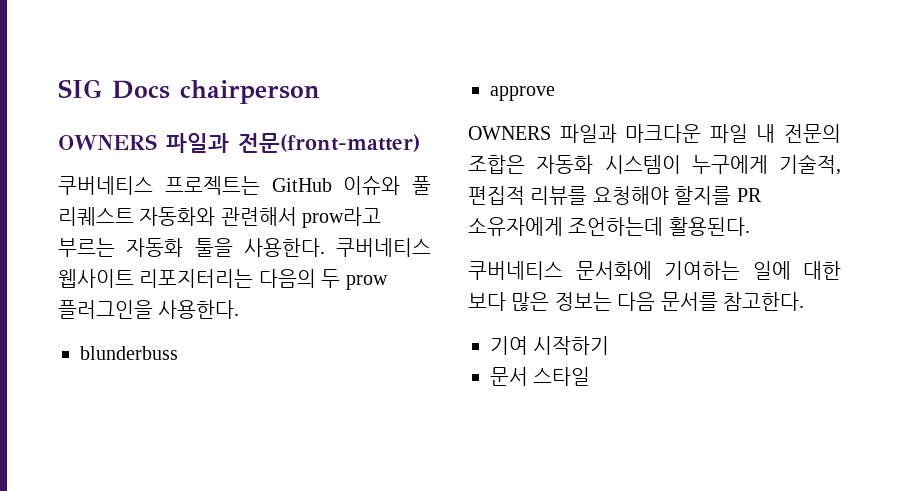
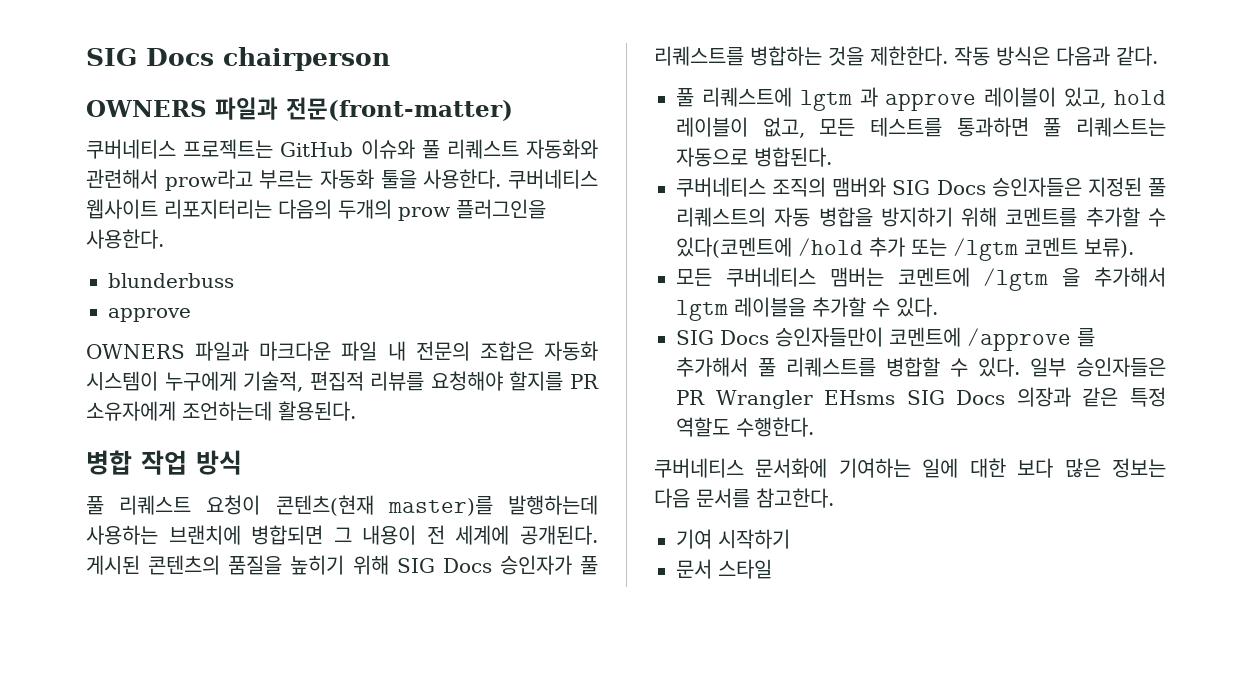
[321,269,341,288] 두 -> [338,199,392,219] 두개의
(750, 226) none -> [86,450,242,475] [86,495,598,516] [86,525,598,545] [86,555,598,575] [654,46,1158,66] [676,87,1166,111] [676,117,1166,138] [676,147,832,167] [676,177,1166,197] [676,207,1166,227] [676,237,1134,261] [676,267,1166,291] [676,297,938,321] [676,327,1095,351] [676,357,1166,377] [676,387,1166,409] [676,417,814,437] // 병합 작업 방식 // 풀 리퀘스트 요청이 콘텐츠(현재 master)를 발행하는데 사용하는 브랜치에 병합되면 그 내용이 전 세계에 공개된다. 게시된 콘텐츠의 품질을 높히기 위해 SIG Docs 승인자가 풀 리퀘스트를 병합하는 것을 제한한다. 작동 방식은 다음과 같다. // 풀 리퀘스트에 lgtm 과 approve 레이블이 있고, hold 레이블이 없고, 모든 테스트를 통과하면 풀 리퀘스트는 자동으로 병합된다. // 쿠버네티스 조직의 맴버와 SIG Docs 승인자들은 지정된 풀 리퀘스트의 자동 병합을 방지하기 위해 코멘트를 추가할 수 있다(코멘트에 /hold 추가 또는 /lgtm 코멘트 보류). // 모든 쿠버네티스 맴버는 코멘트에 /lgtm 을 추가해서 lgtm 레이블을 추가할 수 있다. // SIG Docs 승인자들만이 코멘트에 /approve 를 추가해서 풀 리퀘스트를 병합할 수 있다. 일부 승인자들은 PR Wrangler EHsms SIG Docs 의장과 같은 특정 역할도 수행한다.

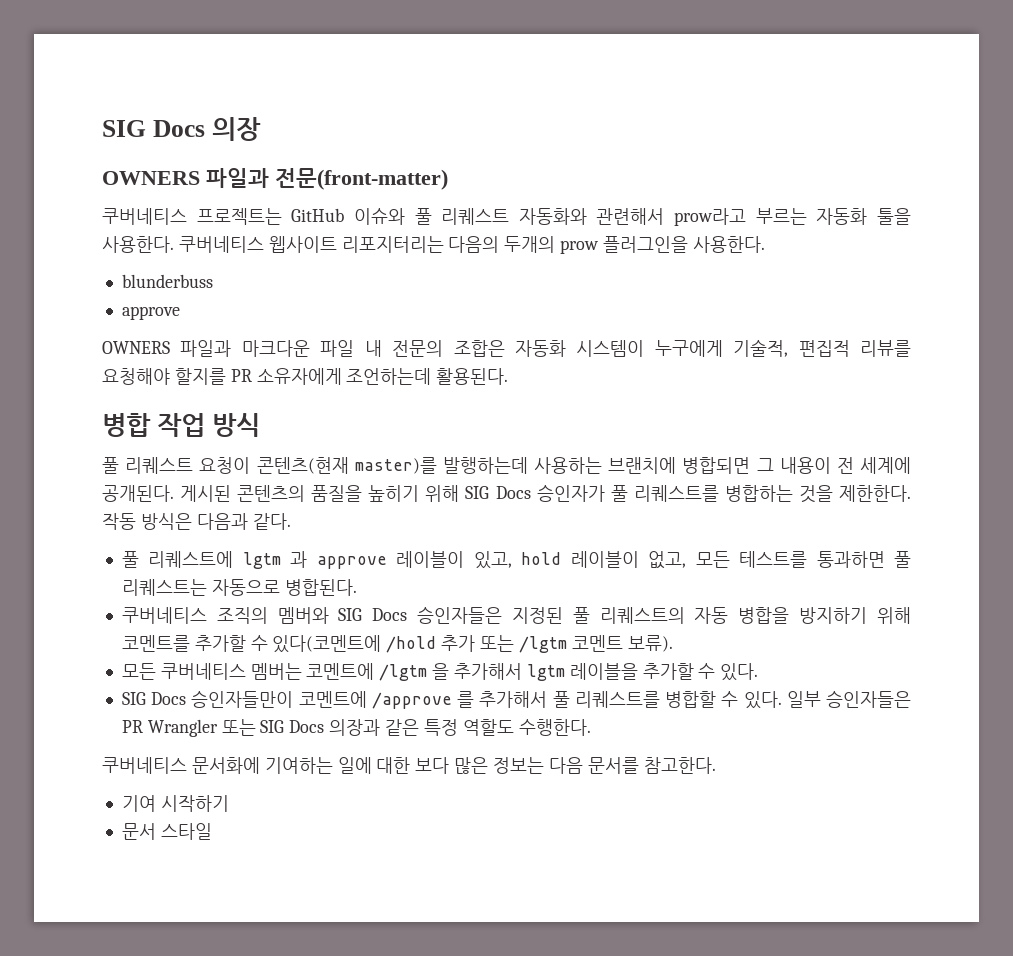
[86,47,390,71] SIG Docs chairperson -> [102,117,261,141] SIG Docs 의장
[832,177,887,197] 맴버와 -> [277,607,329,624] 멤버와
[829,267,884,287] 맴버는 -> [250,663,302,680] 멤버는
[824,390,896,405] EHsms -> [221,719,256,736] 또는

